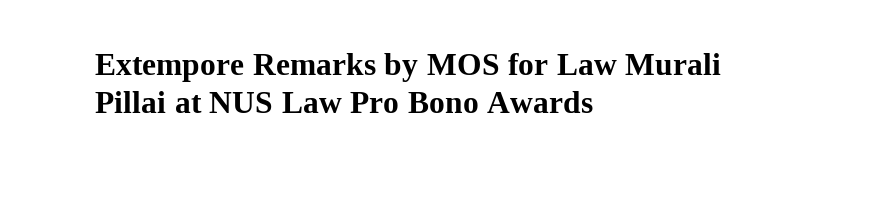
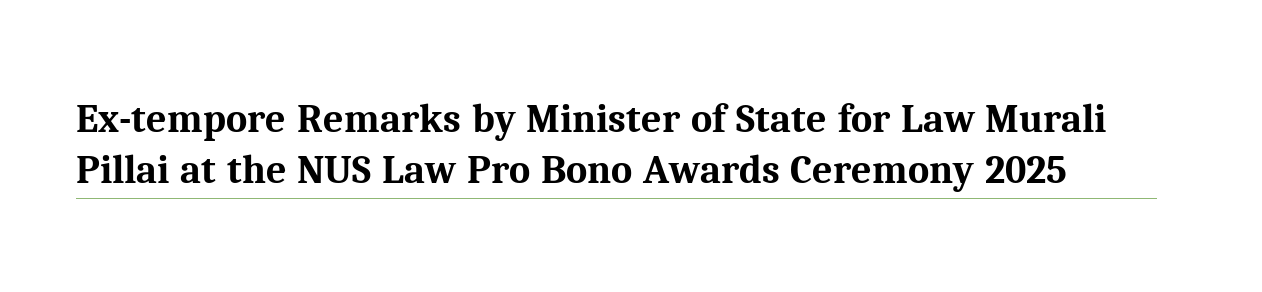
[95,54,244,82] Extempore -> [76,105,286,141] Ex-tempore
[426,54,500,75] MOS -> [526,103,827,132] Minister of State
(202, 104) none -> [226,154,287,183] the
(594, 102) none -> [790,156,1068,192] Ceremony 2025

